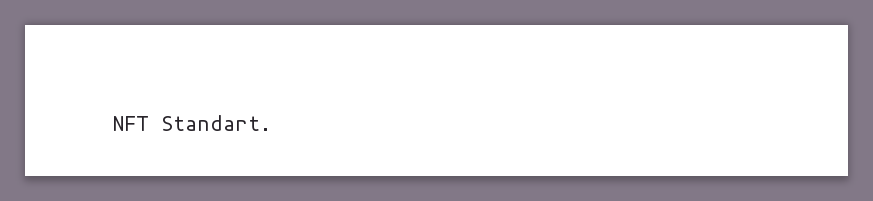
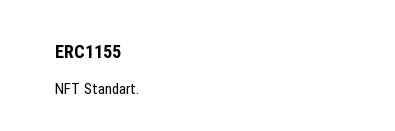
(113, 123) none -> [55,45,121,58] ERC1155 //

